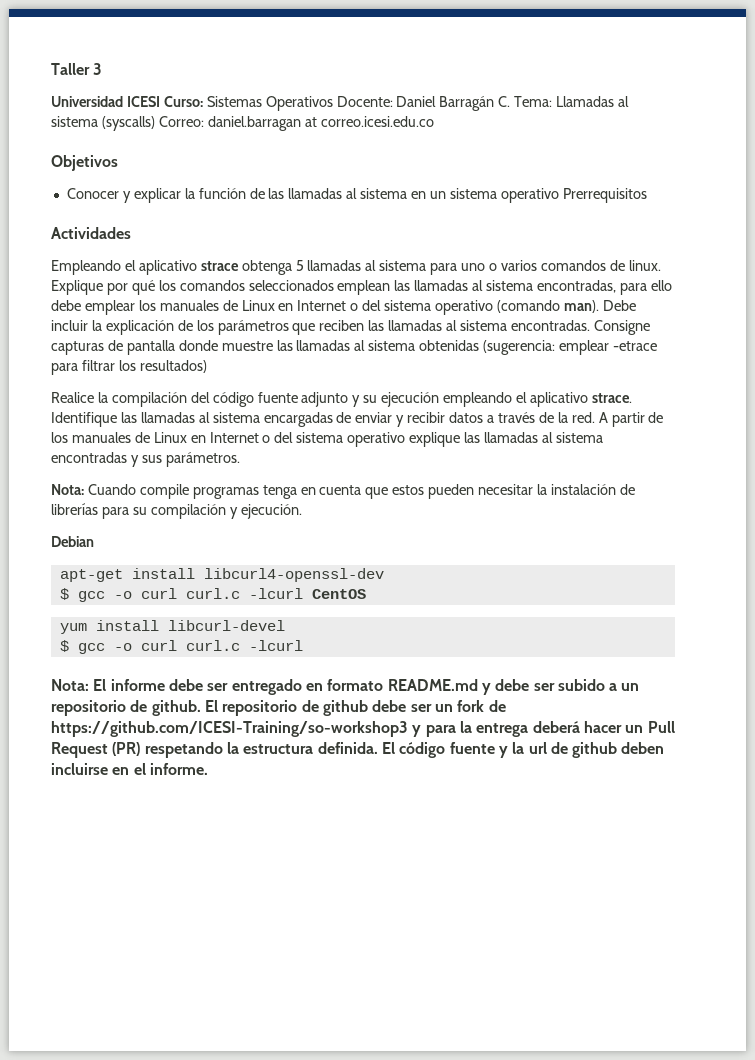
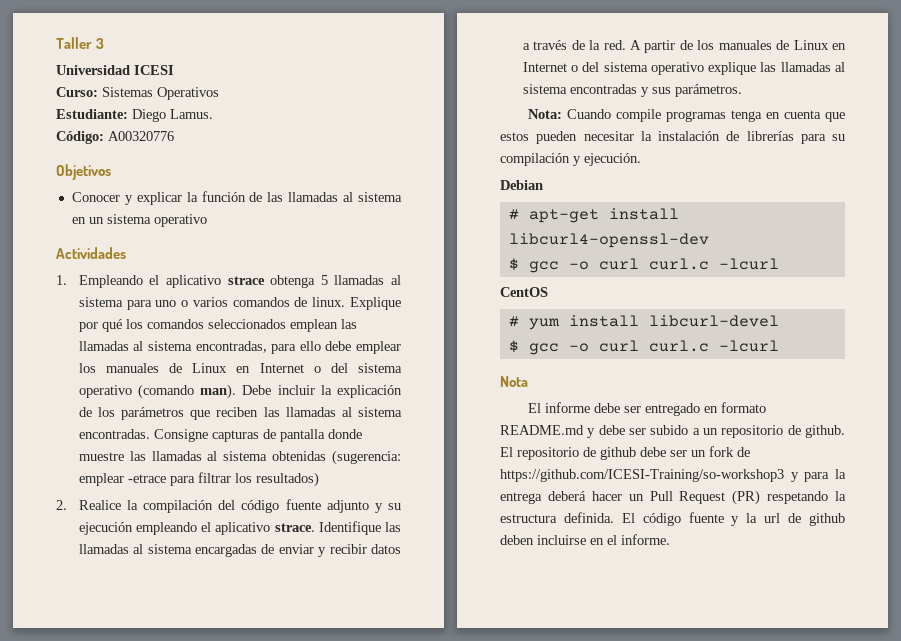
(160, 101) none -> (174, 70) //
[336,96,630,111] [51,116,434,131] Docente: Daniel Barragán C. Tema: Llamadas al sistema (syscalls) Correo: daniel.barragan at correo.icesi.edu.co -> [56,109,213,122] [56,131,174,144] // Estudiante: Diego Lamus. // Código: A00320776
[562,188,647,203] Prerrequisitos -> (207, 220) none
(131, 233) none -> [56,275,67,285] 1.
(207, 366) none -> [56,500,67,510] 2.
(94, 541) none -> [508,209,519,220] #
(303, 593) none -> (779, 264) //
(366, 594) none -> [508,316,519,327] #
[51,679,89,691] Nota: -> [500,376,528,387] Nota //

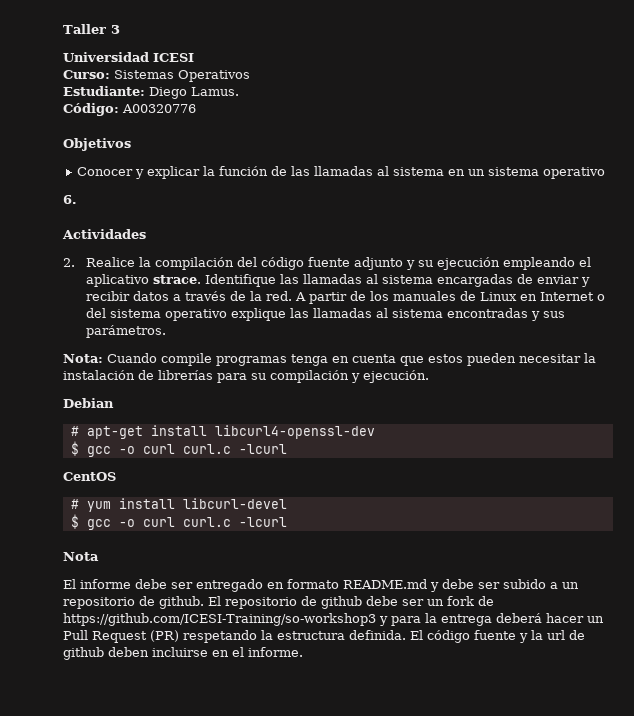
(207, 220) none -> [63,195,77,204] // 6.
[56,275,402,288] [78,297,401,310] [78,319,357,332] [78,341,401,354] [78,363,402,373] [78,384,402,399] [78,407,402,420] [78,429,362,442] [78,450,402,465] [78,472,319,487] // 1. Empleando el aplicativo strace obtenga 5 llamadas al sistema para uno o varios comandos de linux. Explique por qué los comandos seleccionados emplean las llamadas al sistema encontradas, para ello debe emplear los manuales de Linux en Internet o del sistema operativo (comando man). Debe incluir la explicación de los parámetros que reciben las llamadas al sistema encontradas. Consigne capturas de pantalla donde muestre las llamadas al sistema obtenidas (sugerencia: emplear -etrace para filtrar los resultados) -> (146, 234) none

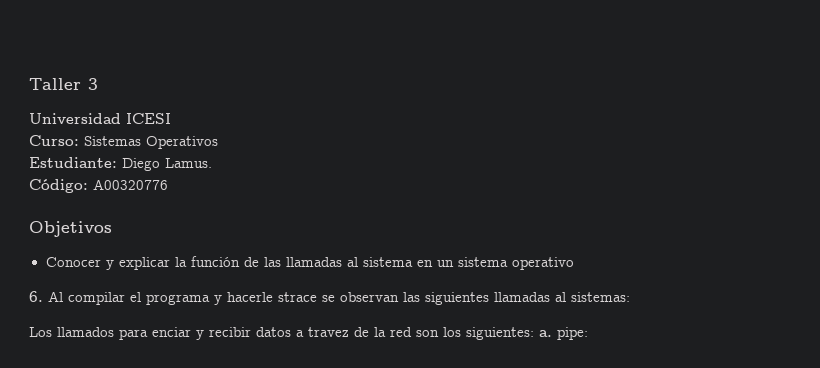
[62,229,146,239] [63,257,592,270] [86,274,580,287] // Actividades // 2. Realice la compilación del código fuente adjunto y su ejecución empleando el aplicativo strace. Identifique las llamadas al sistema encargadas de enviar -> [48,291,630,305] [29,327,191,340] Al compilar el programa y hacerle strace se observan las siguientes llamadas al sistemas: // Los llamados para enciar
[185,291,227,301] través -> [308,327,349,337] travez
[266,291,606,304] [86,308,566,321] [86,325,167,338] [63,353,596,366] [63,370,429,383] [63,398,114,408] [70,425,375,439] [70,441,287,457] [63,472,116,481] [70,498,287,512] [70,514,287,530] [63,552,99,561] [63,579,579,592] [63,596,494,609] [63,613,604,626] [63,630,585,643] [63,647,303,660] red. A partir de los manuales de Linux en Internet o del sistema operativo explique las llamadas al sistema encontradas y sus parámetros. // Nota: Cuando compile programas tenga en cuenta que estos pueden necesitar la instalación de librerías para su compilación y ejecución. // Debian // # apt-get install libcurl4-openssl-dev // $ gcc -o curl curl.c -lcurl // CentOS // # yum install libcurl-devel // $ gcc -o curl curl.c -lcurl // Nota // El informe debe ser entregado en formato README.md y debe ser subido a un repositorio de github. El repositorio de github debe ser un fork de https://github.com/ICESI-Training/so-workshop3 y para la entrega deberá hacer un Pull Request (PR) respetando la estructura definida. El código fuente y la url de github deben incluirse en el informe. -> [390,327,588,340] red son los siguientes: a. pipe:

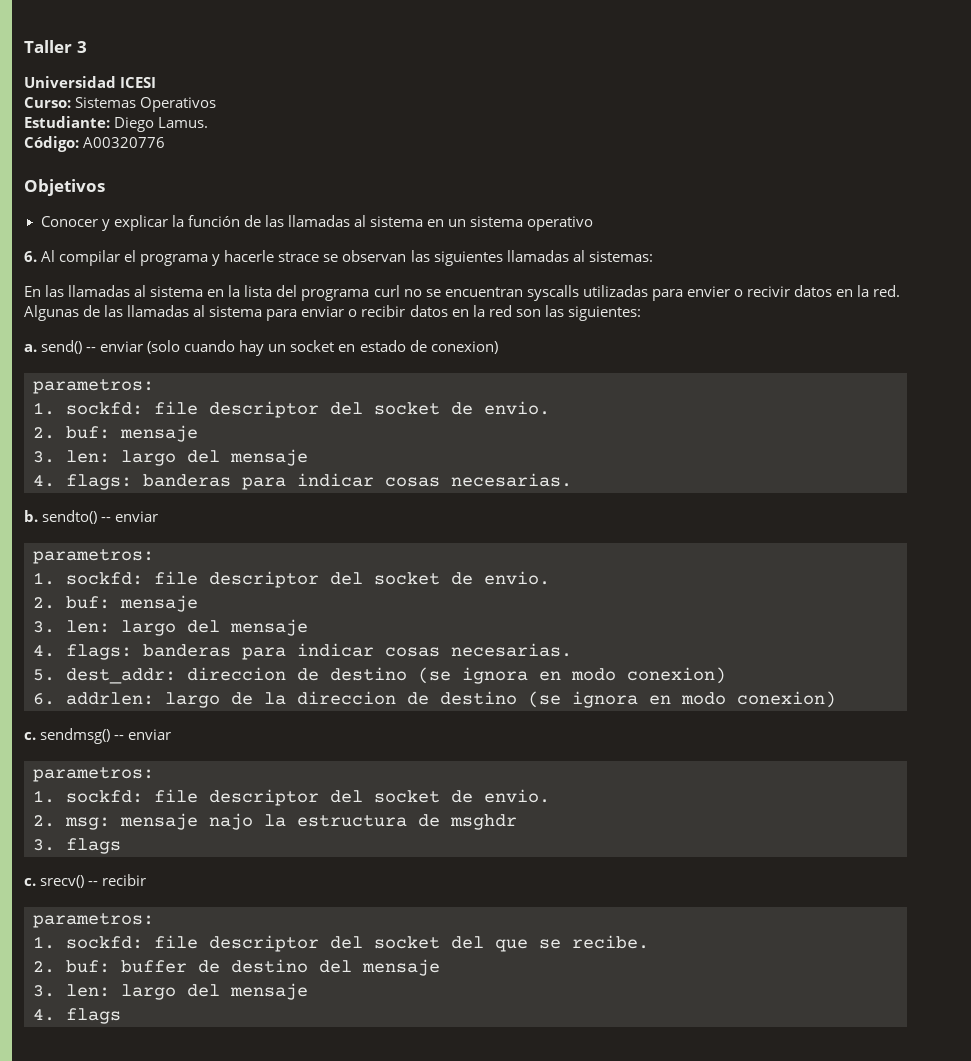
[29,327,369,340] Los llamados para enciar y recibir datos a travez de -> [24,285,901,301] [24,305,469,321] En las llamadas al sistema en la lista del programa curl no se encuentran syscalls utilizadas para envier o recivir datos en la red. Algunas de las llamadas al sistema para enviar o recibir datos en
[443,327,461,337] los -> [544,305,564,317] las
[539,327,588,340] a. pipe: -> [24,340,498,356] [33,379,154,394] [33,401,550,418] [33,425,198,442] [33,449,308,466] [33,473,572,490] [24,510,159,524] [33,549,154,564] [33,571,550,588] [33,595,198,612] [33,619,308,636] [33,643,572,660] [33,667,726,684] [33,691,836,708] [24,728,172,744] [33,767,154,782] [33,789,550,806] [33,813,517,830] [33,838,121,854] [24,874,147,888] [33,913,154,928] [33,935,649,952] [33,959,440,976] [33,983,308,1000] [33,1008,121,1024] // a. send() -- enviar (solo cuando hay un socket en estado de conexion) // parametros: // 1. sockfd: file descriptor del socket de envio. // 2. buf: mensaje // 3. len: largo del mensaje // 4. flags: banderas para indicar cosas necesarias. // b. sendto() -- enviar // parametros: // 1. sockfd: file descriptor del socket de envio. // 2. buf: mensaje // 3. len: largo del mensaje // 4. flags: banderas para indicar cosas necesarias. // 5. dest_addr: direccion de destino (se ignora en modo conexion) // 6. addrlen: largo de la direccion de destino (se ignora en modo conexion) // c. sendmsg() -- enviar // parametros: // 1. sockfd: file descriptor del socket de envio. // 2. msg: mensaje najo la estructura de msghdr // 3. flags // c. srecv() -- recibir // parametros: // 1. sockfd: file descriptor del socket del que se recibe. // 2. buf: buffer de destino del mensaje // 3. len: largo del mensaje // 4. flags

